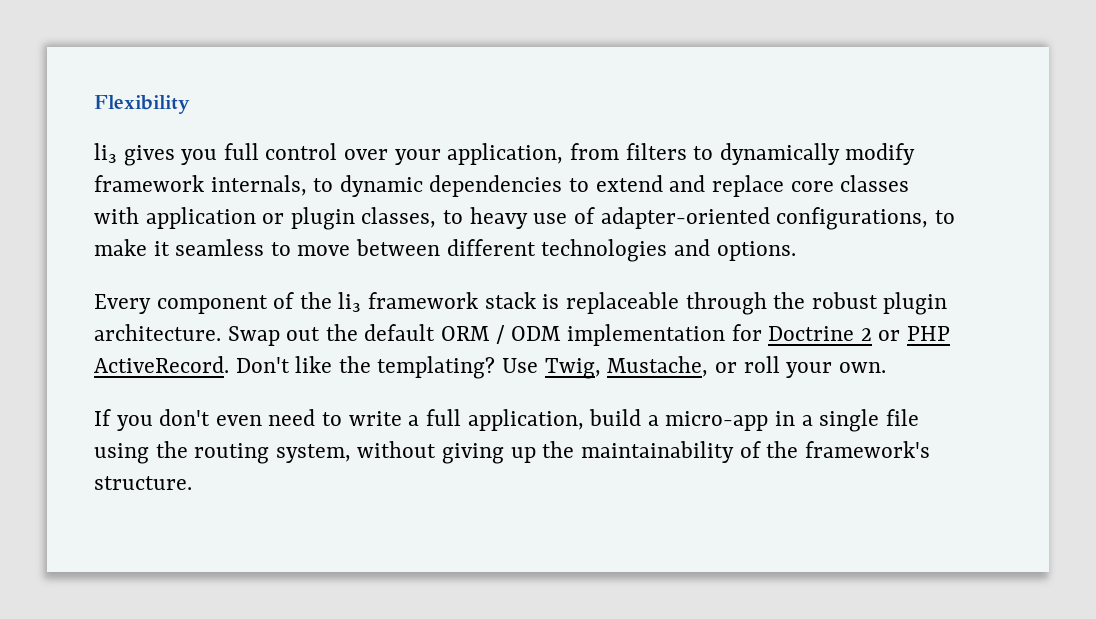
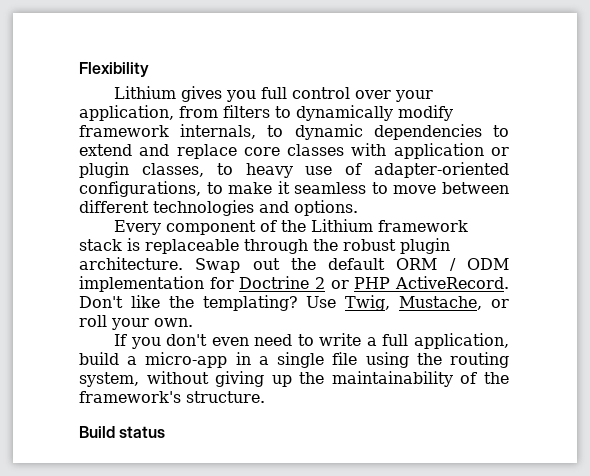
[94,143,117,163] li₃ -> [114,86,177,99] Lithium
[338,292,362,312] li₃ -> [311,219,374,232] Lithium
(192, 483) none -> [79,426,166,438] // Build status

